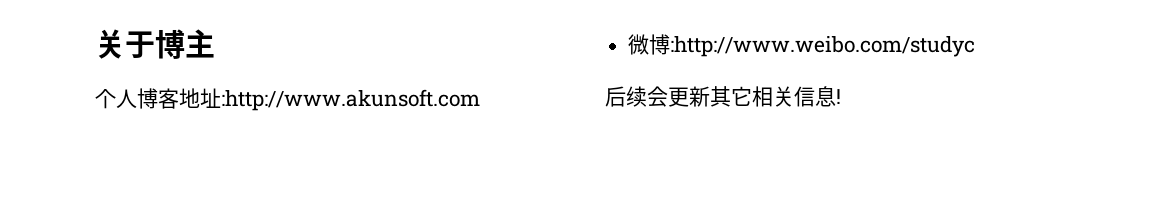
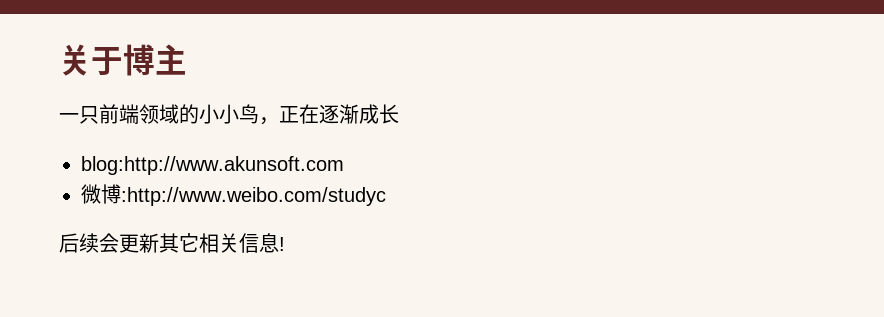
[95,88,480,111] 个人博客地址:http://www.akunsoft.com -> [59,104,399,125] [81,156,344,175] 一只前端领域的小小鸟，正在逐渐成长 // blog:http://www.akunsoft.com

